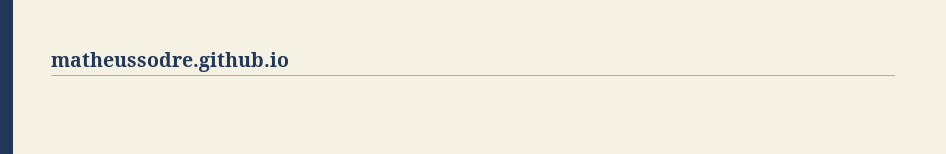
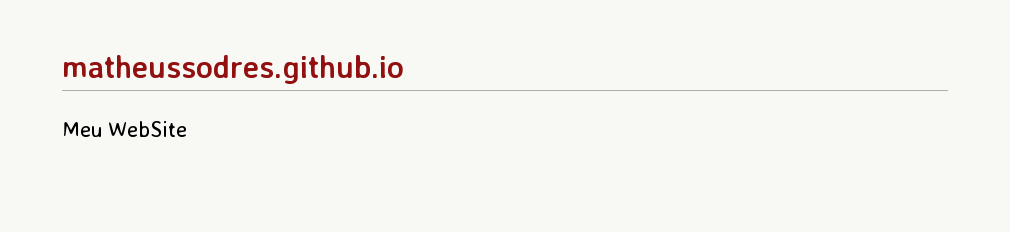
[51,52,289,72] matheussodre.github.io -> [62,55,404,84] [62,121,187,137] matheussodres.github.io // Meu WebSite

